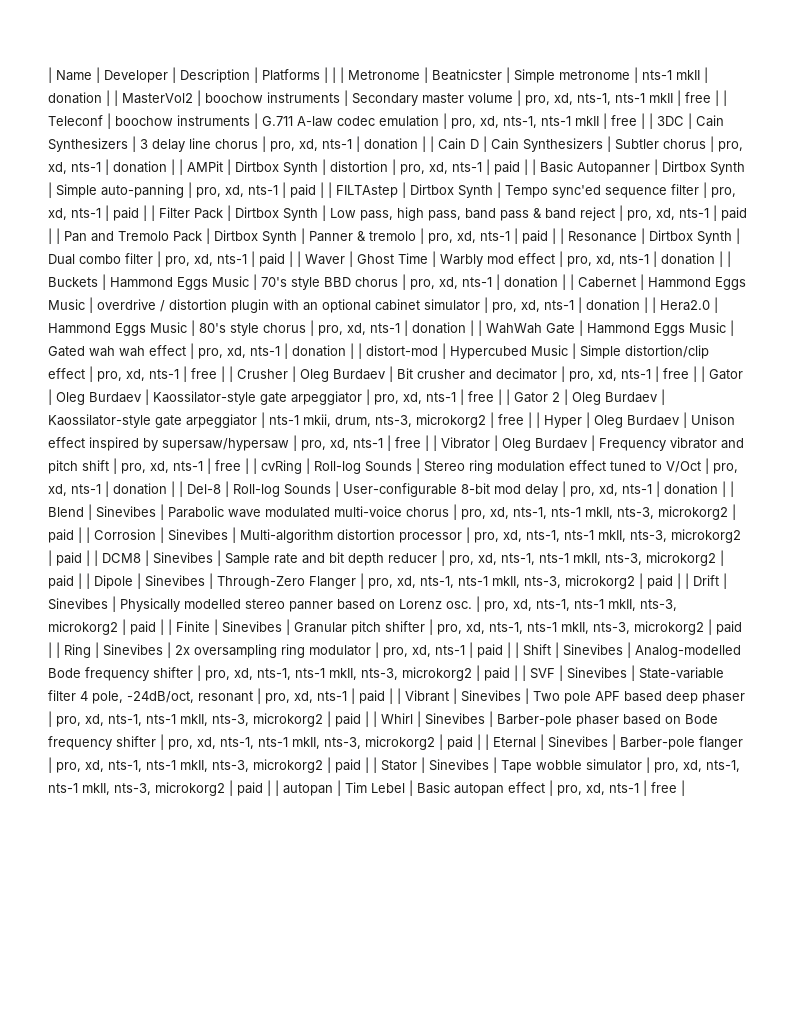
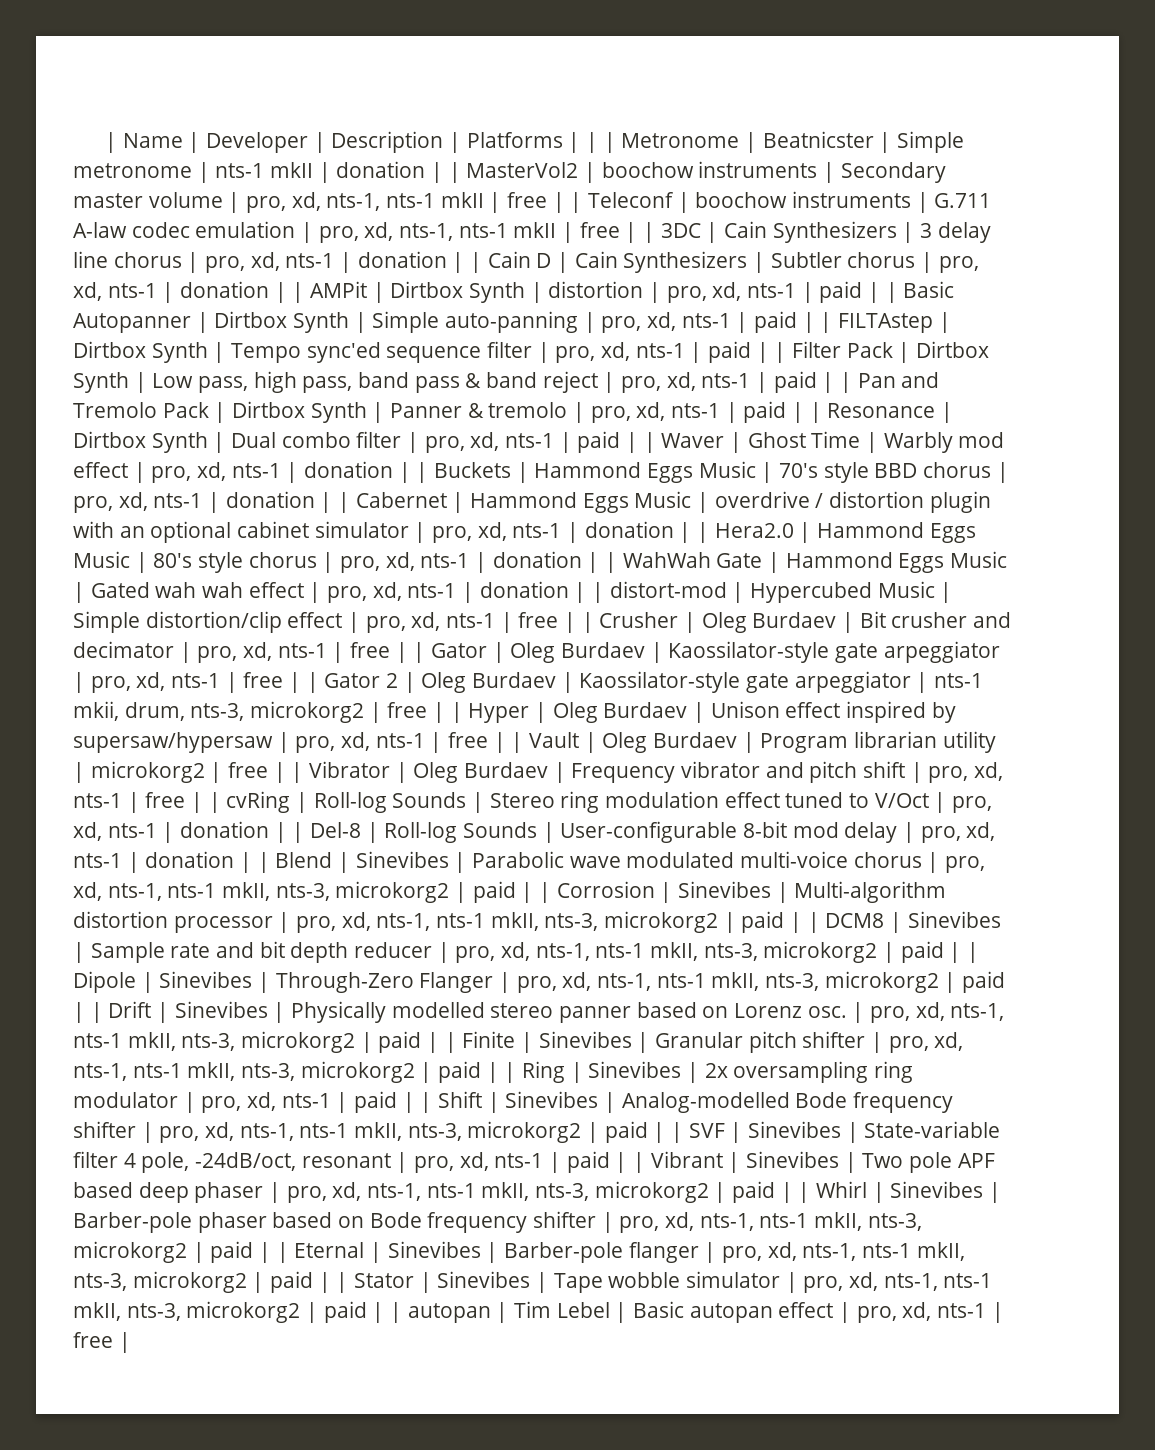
(437, 443) none -> [529,731,996,753] [73,761,304,783] Vault | Oleg Burdaev | Program librarian utility | microkorg2 | free | |

